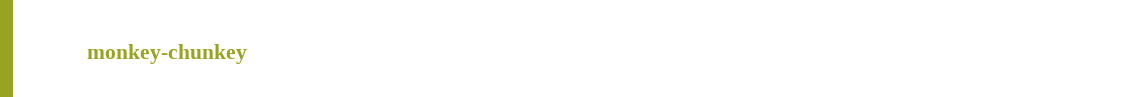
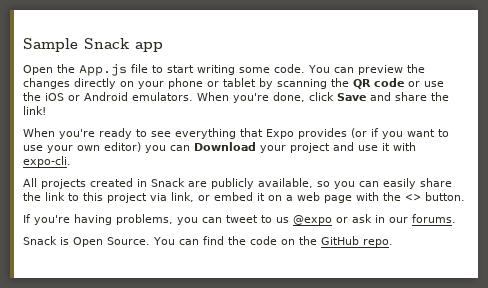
[87,44,247,64] monkey-chunkey -> [23,38,163,52] [23,64,425,76] [23,78,444,89] [23,92,449,103] [23,106,46,115] [23,128,449,139] [23,142,416,153] [23,156,71,167] [23,178,452,189] [23,192,465,203] [23,214,456,225] [23,236,393,247] Sample Snack app // Open the App.js file to start writing some code. You can preview the changes directly on your phone or tablet by scanning the QR code or use the iOS or Android emulators. When you're done, click Save and share the link! // When you're ready to see everything that Expo provides (or if you want to use your own editor) you can Download your project and use it with expo-cli. // All projects created in Snack are publicly available, so you can easily share the link to this project via link, or embed it on a web page with the <> button. // If you're having problems, you can tweet to us @expo or ask in our forums. // Snack is Open Source. You can find the code on the GitHub repo.

